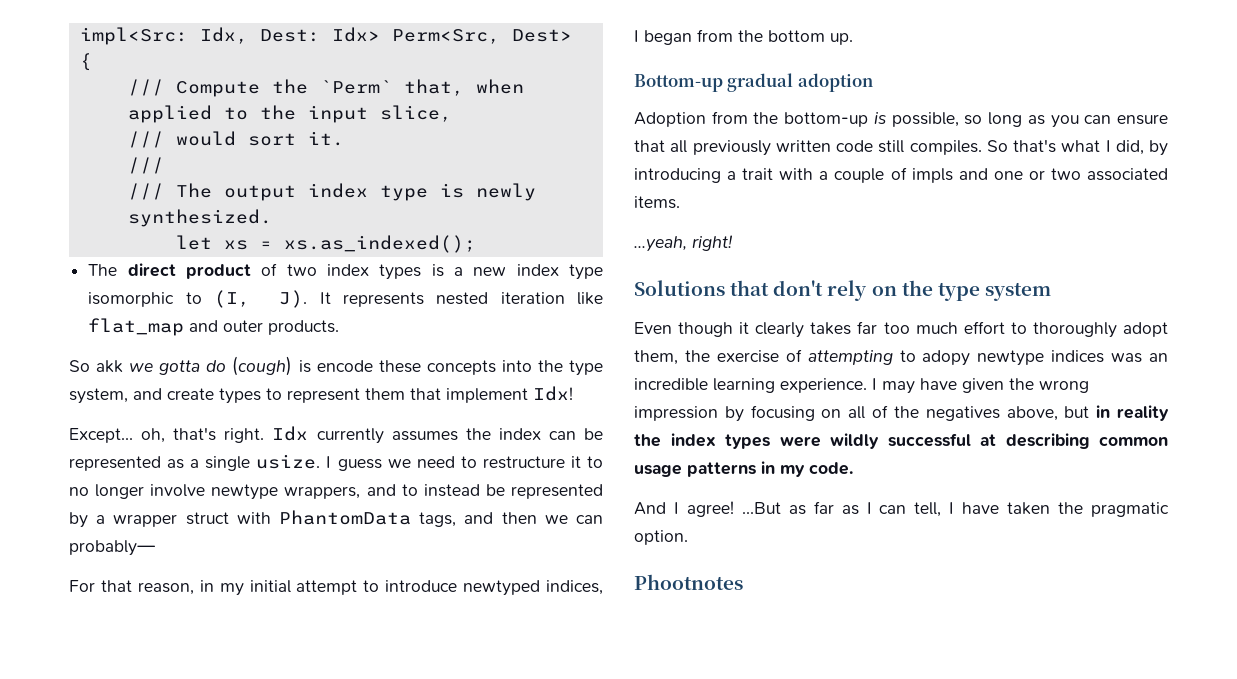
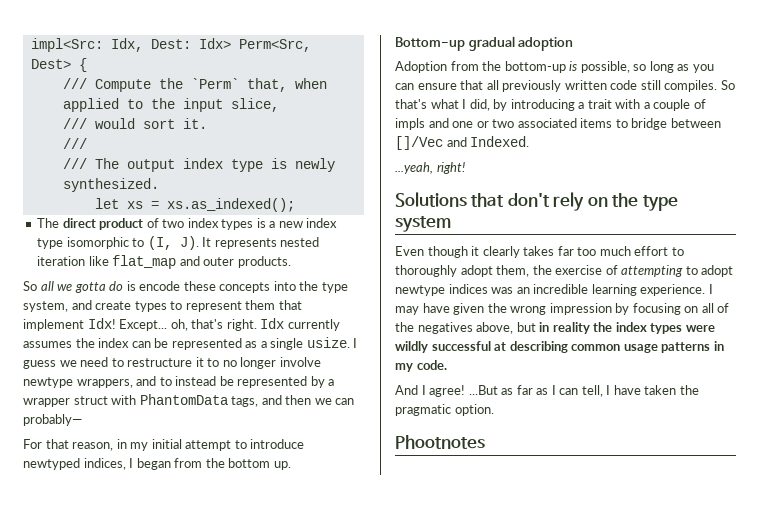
[96,360,124,373] akk -> [40,281,54,291] all
[232,356,293,376] (cough) -> (124, 286) none
(573, 393) // -> (116, 323) none
[634,196,680,209] items. -> [580,118,721,130] [395,136,530,150] items to bridge between []/Vec and Indexed.
[922,350,971,366] adopy -> [701,265,734,277] adopt

